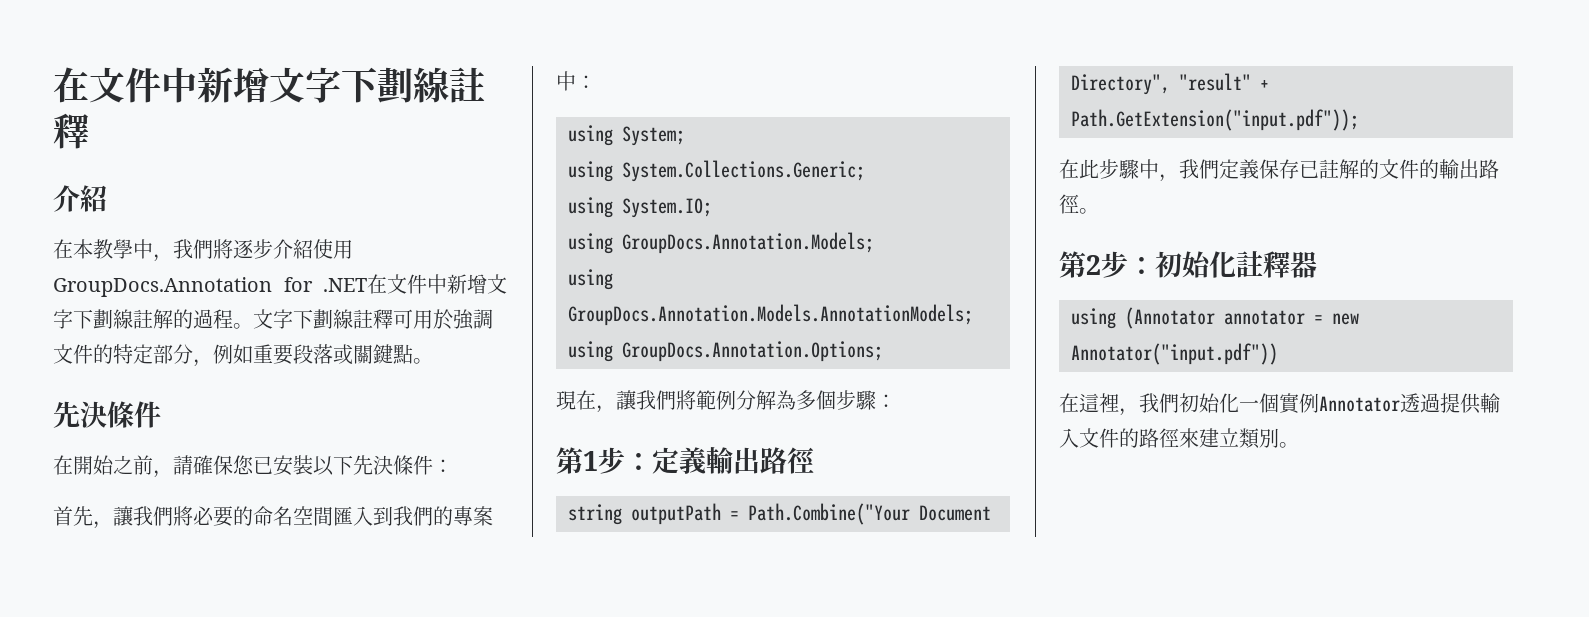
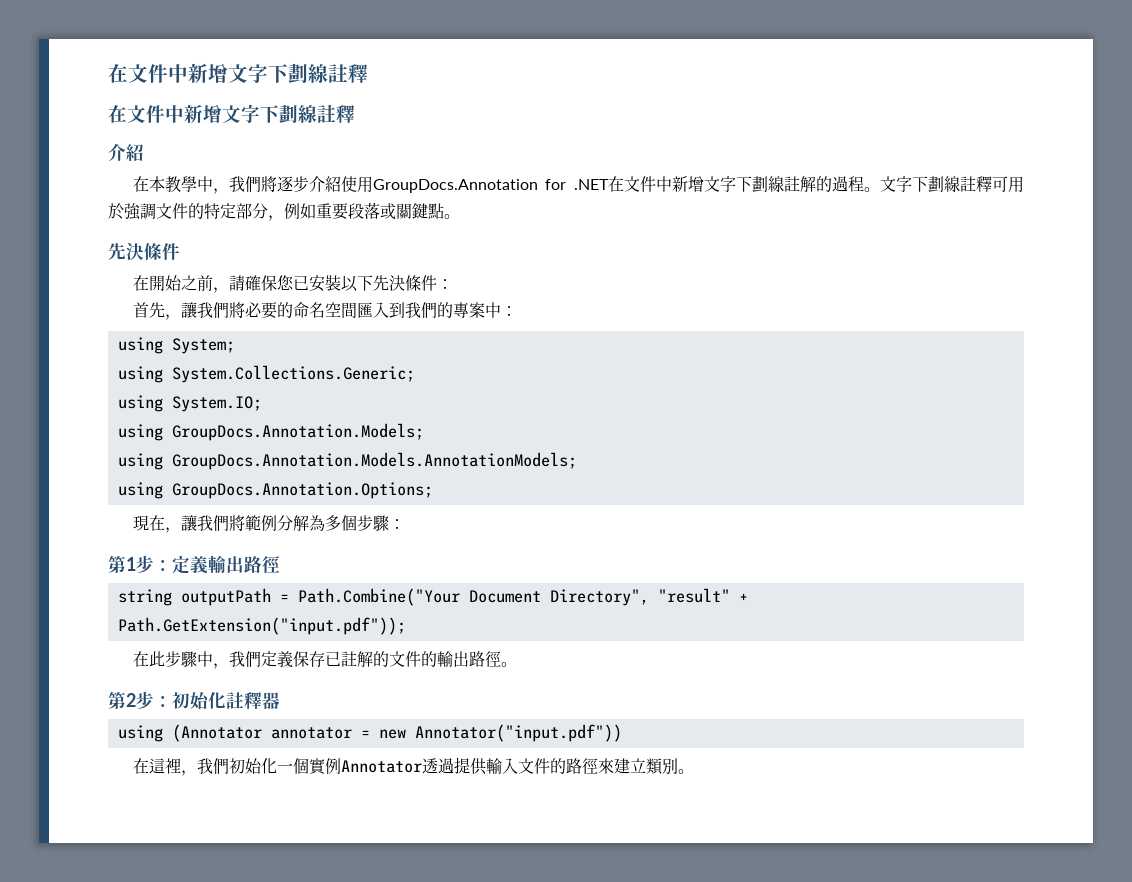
[53,67,485,103] [53,113,89,149] 在文件中新增文字下劃線註釋 -> [108,63,368,83] [108,104,355,123] 在文件中新增文字下劃線註釋 // 在文件中新增文字下劃線註釋

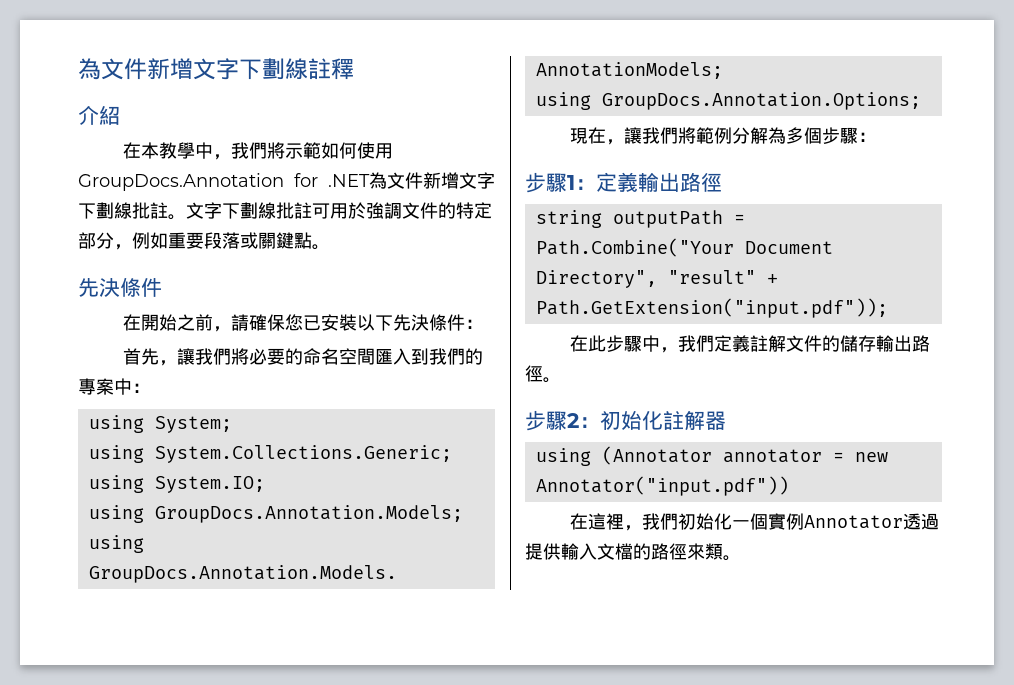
[108,63,368,83] [108,105,184,123] 在文件中新增文字下劃線註釋 // 在文件中 -> [78,58,147,80] 為文件
[276,176,341,192] 逐步介紹 -> [285,142,358,159] 示範如何
[608,176,864,192] 在文件中新增文字下劃線註解的過程 -> [369,172,495,189] [78,202,168,219] 為文件新增文字下劃線批註
[960,176,992,192] 註釋 -> [276,202,312,219] 批註
[108,555,154,573] 第1步 -> [525,172,575,193] 步驟1
[292,651,437,667] 保存已註解的文件的 -> [750,335,877,352] 註解文件的儲存
[108,691,154,709] 第2步 -> [525,410,579,431] 步驟2
[244,692,262,709] 釋 -> [684,410,705,430] 解
[533,758,550,774] 件 -> [615,543,633,560] 檔
[613,758,678,775] 建立類別 -> [705,543,723,560] 類

